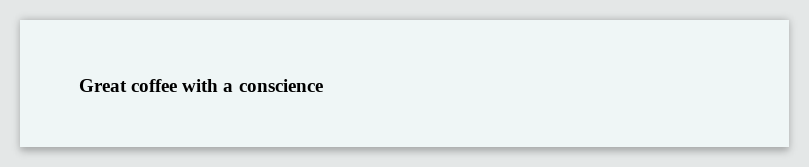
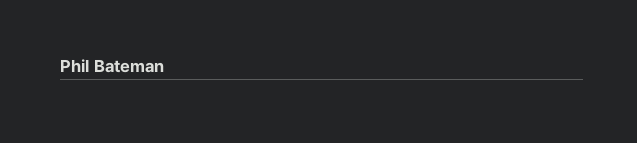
[79,79,323,92] Great coffee with a conscience -> [60,59,164,73] Phil Bateman

